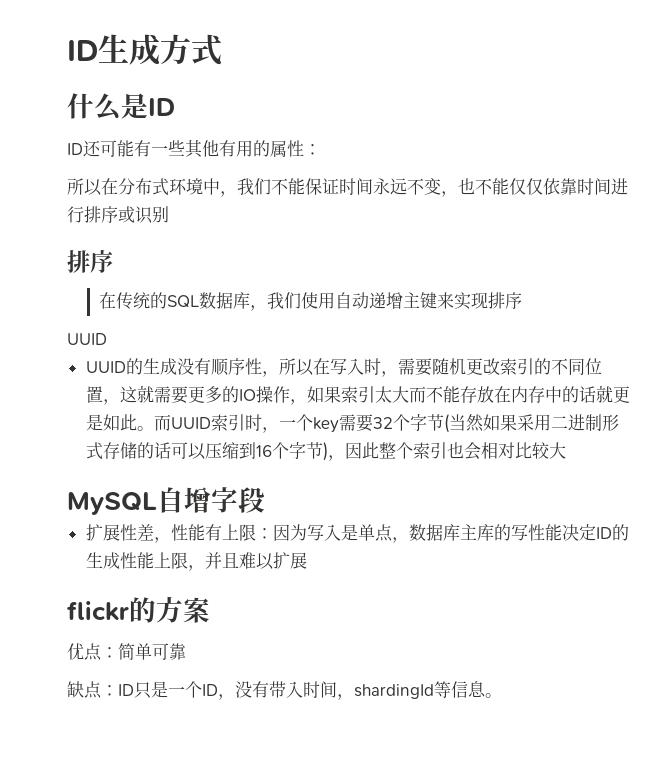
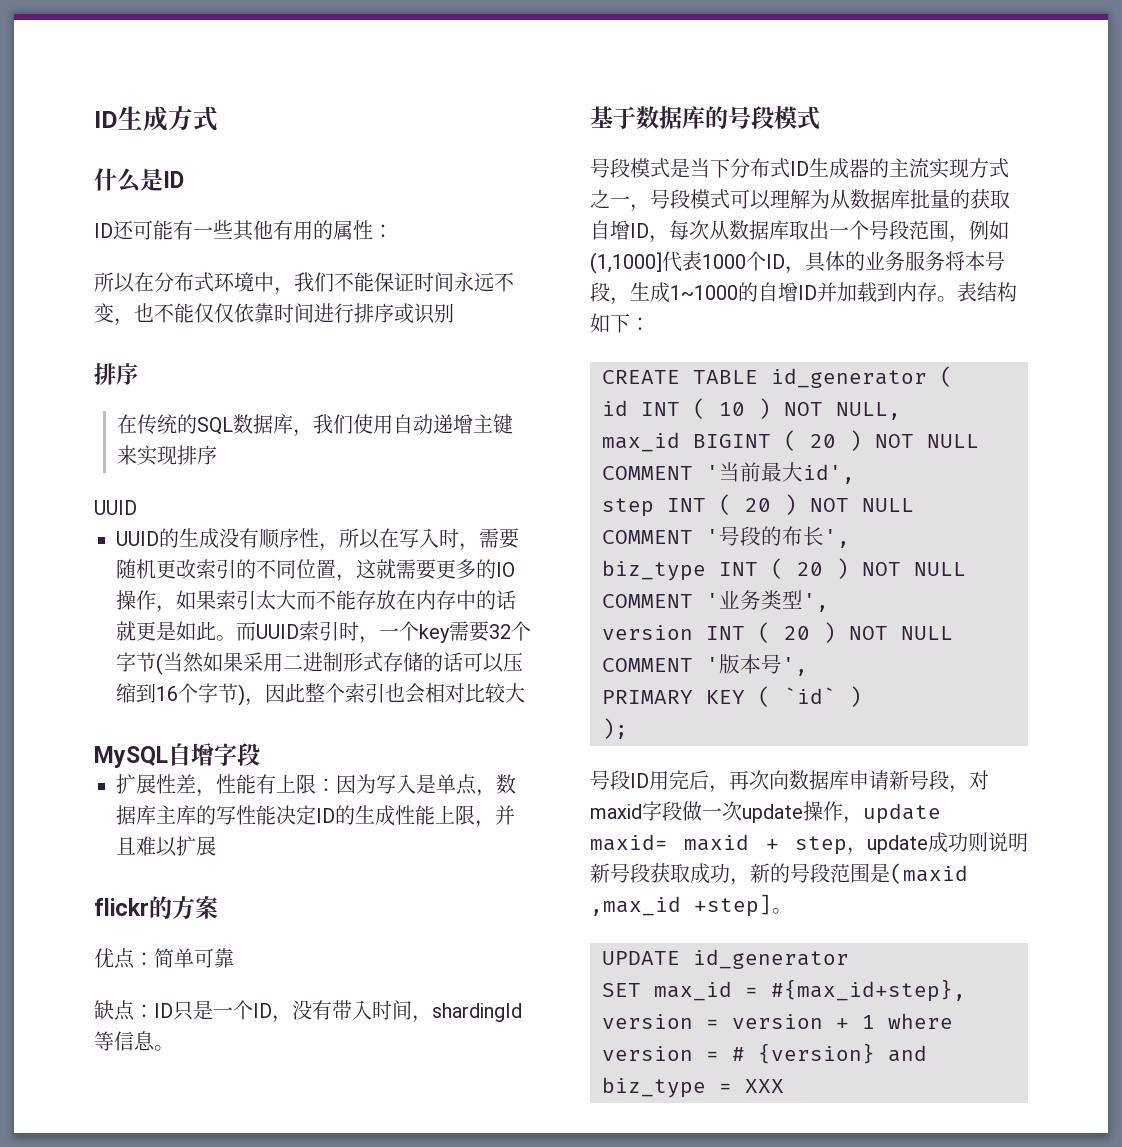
(502, 695) none -> [590,106,820,130] [590,158,1009,179] [590,189,1010,212] [590,220,1009,243] [590,251,1005,274] [590,282,1017,305] [590,313,650,333] [602,366,953,388] [602,398,901,420] [602,430,979,452] [602,462,855,484] [602,494,914,517] [602,526,850,548] [602,558,966,581] [602,590,829,612] [602,622,953,643] [602,654,808,676] [602,686,862,707] [602,718,628,739] [590,770,989,793] [590,801,941,824] [590,832,1028,855] [590,863,968,886] [590,894,792,917] [602,949,849,969] [602,979,966,1002] [602,1013,953,1029] [602,1043,927,1064] [602,1077,784,1098] // 基于数据库的号段模式 // 号段模式是当下分布式ID生成器的主流实现方式之一，号段模式可以理解为从数据库批量的获取自增ID，每次从数据库取出一个号段范围，例如(1,1000]代表1000个ID，具体的业务服务将本号段，生成1~1000的自增ID并加载到内存。表结构如下： // CREATE TABLE id_generator ( // id INT ( 10 ) NOT NULL, // max_id BIGINT ( 20 ) NOT NULL COMMENT '当前最大id', // step INT ( 20 ) NOT NULL COMMENT '号段的布长', // biz_type INT ( 20 ) NOT NULL COMMENT '业务类型', // version INT ( 20 ) NOT NULL COMMENT '版本号', // PRIMARY KEY ( `id` ) // ); // 号段ID用完后，再次向数据库申请新号段，对maxid字段做一次update操作，update maxid= maxid + step，update成功则说明新号段获取成功，新的号段范围是(maxid ,max_id +step]。 // UPDATE id_generator // SET max_id = #{max_id+step}, version = version + 1 where version = # {version} and biz_type = XXX

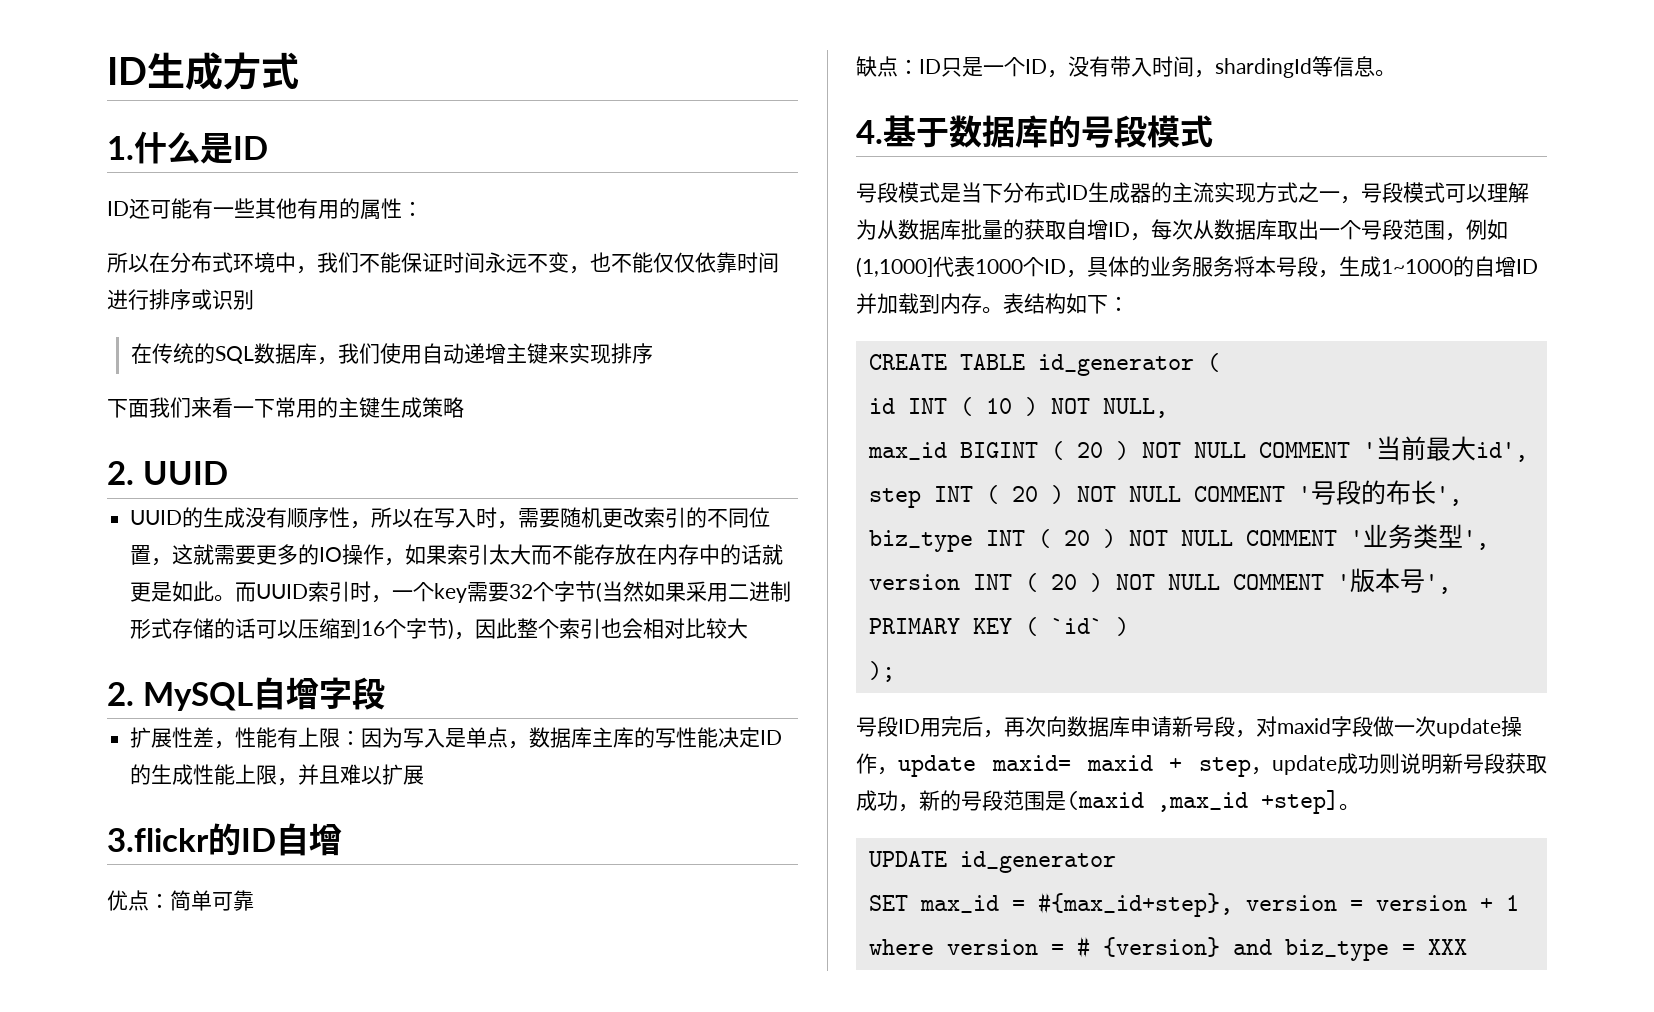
(218, 119) none -> [107,136,134,160] 1.
[94,363,138,385] // 排序 -> (254, 299) none
(218, 455) none -> [107,397,464,418] [107,461,134,485] 下面我们来看一下常用的主键生成策略 // 2.
(525, 693) none -> [107,682,134,706] 2.
[94,896,218,919] flickr的方案 -> [107,823,342,856] 3.flickr的ID自增
(174, 1048) none -> [856,120,883,144] 4.

